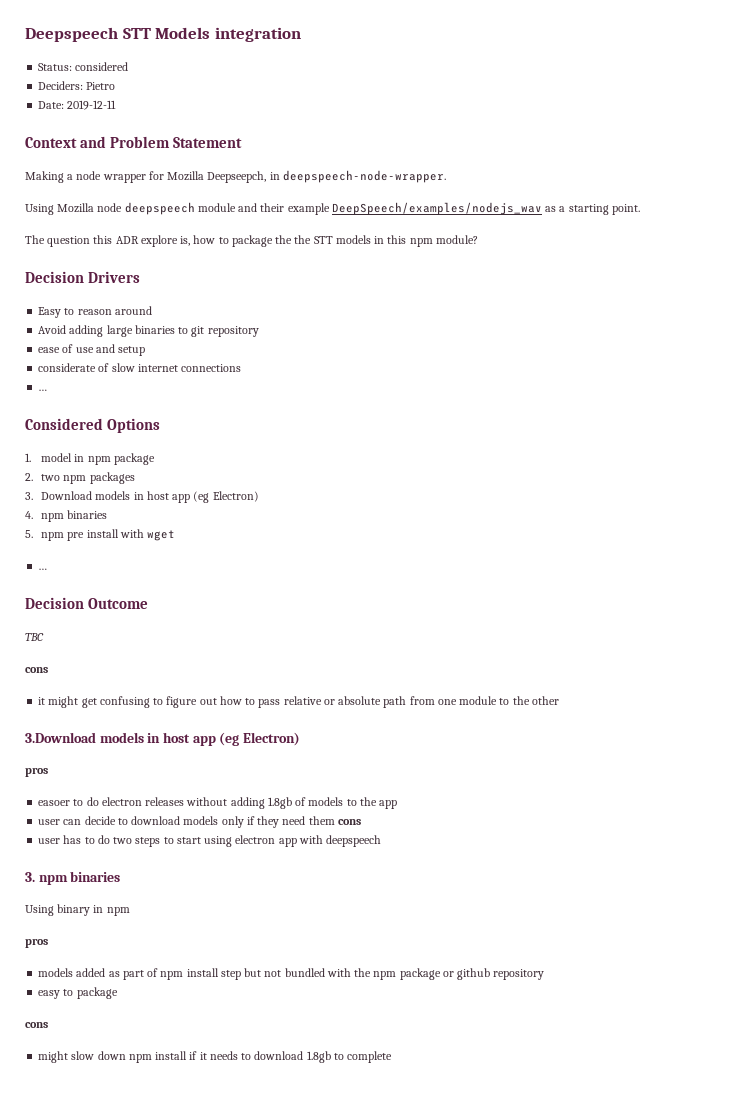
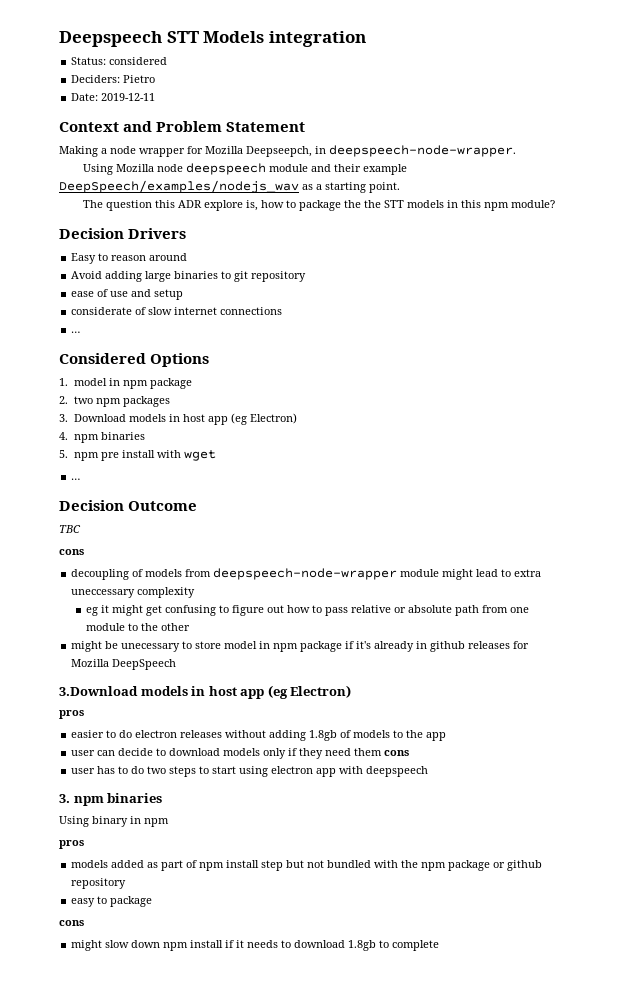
(48, 670) none -> [71,568,542,580] [71,587,196,598] [85,607,98,616] decoupling of models from deepspeech-node-wrapper module might lead to extra uneccessary complexity // eg
(559, 700) none -> [71,641,530,652] [71,659,177,670] // might be unecessary to store model in npm package if it's already in github releases for Mozilla DeepSpeech
[38,800,71,806] easoer -> [71,730,105,738] easier

